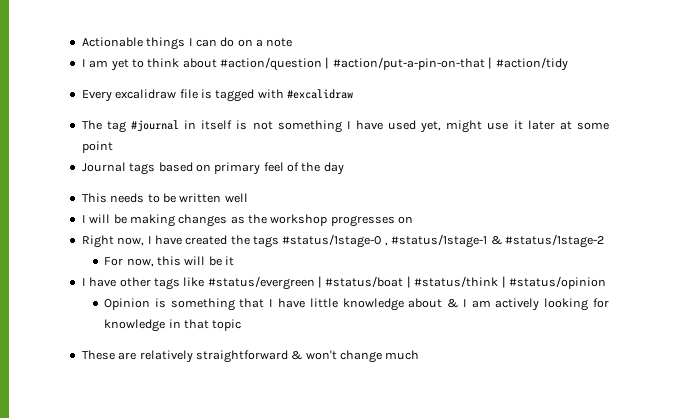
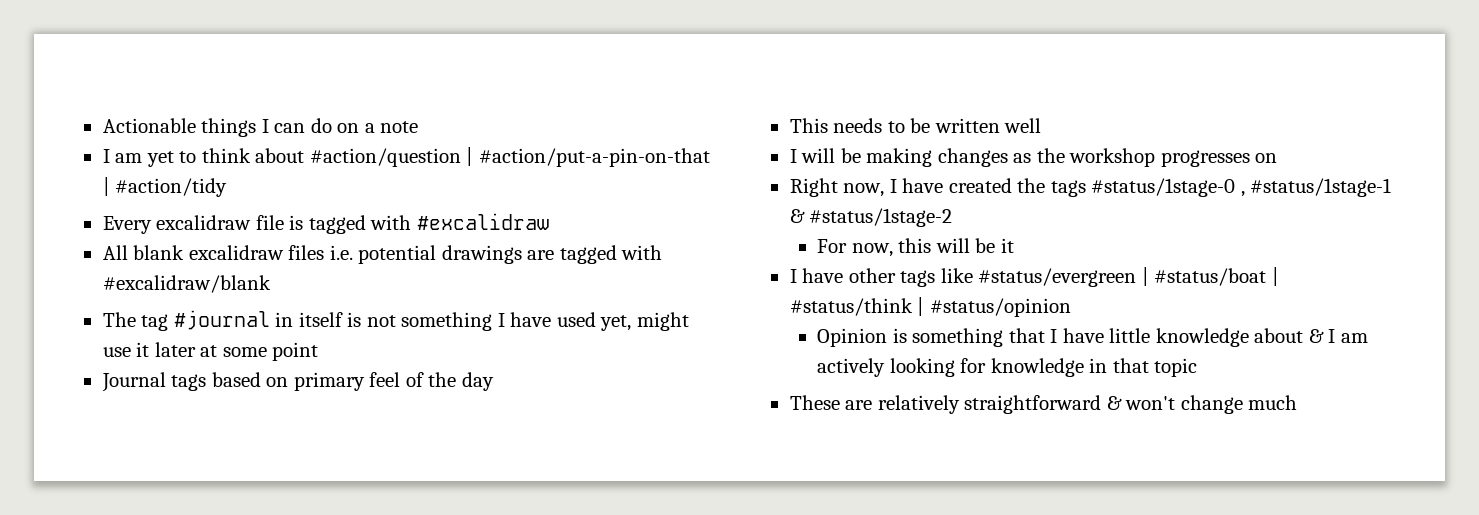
(353, 94) none -> [102,245,663,264] [102,275,271,293] // All blank excalidraw files i.e. potential drawings are tagged with #excalidraw/blank

